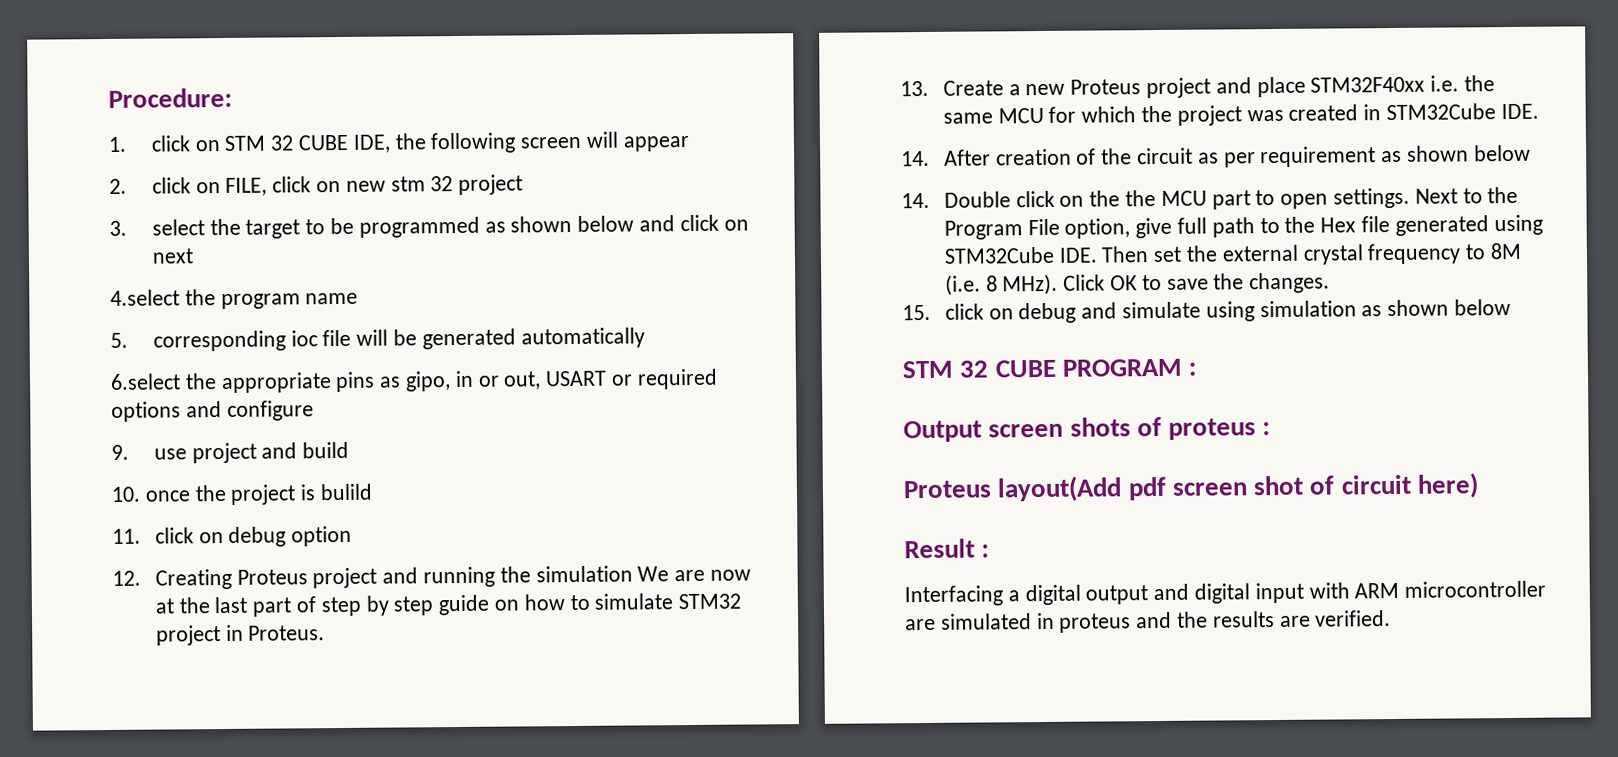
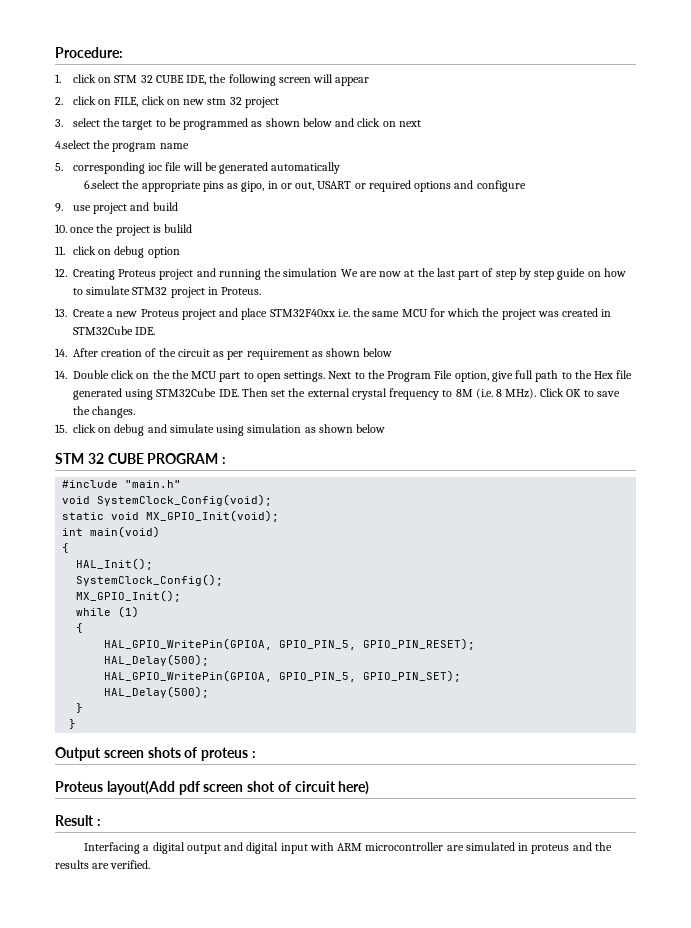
(1197, 369) none -> [62,480,182,488] [62,494,273,506] [62,510,280,522] [62,526,161,538] [62,543,70,553] [76,558,154,570] [76,574,224,586] [76,590,182,602] [76,606,140,618] [76,623,84,633] [104,638,476,650] [104,654,210,666] [104,670,462,682] [104,686,210,698] [76,703,84,713] [69,719,77,729] // #include "main.h" // void SystemClock_Config(void); // static void MX_GPIO_Init(void); // int main(void) // { // HAL_Init(); // SystemClock_Config(); // MX_GPIO_Init(); // while (1) // { // HAL_GPIO_WritePin(GPIOA, GPIO_PIN_5, GPIO_PIN_RESET); // HAL_Delay(500); // HAL_GPIO_WritePin(GPIOA, GPIO_PIN_5, GPIO_PIN_SET); // HAL_Delay(500); // } // }

